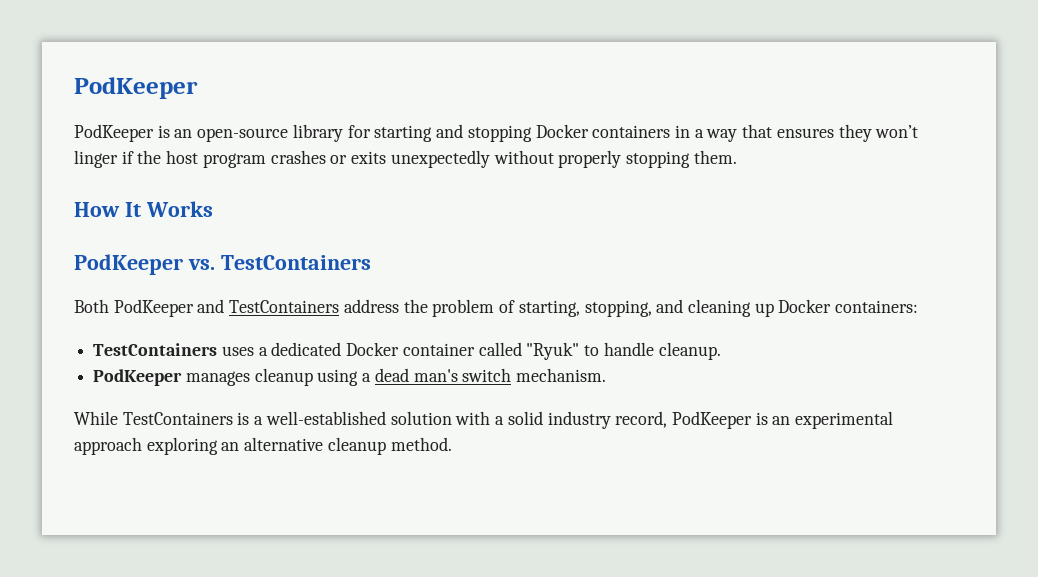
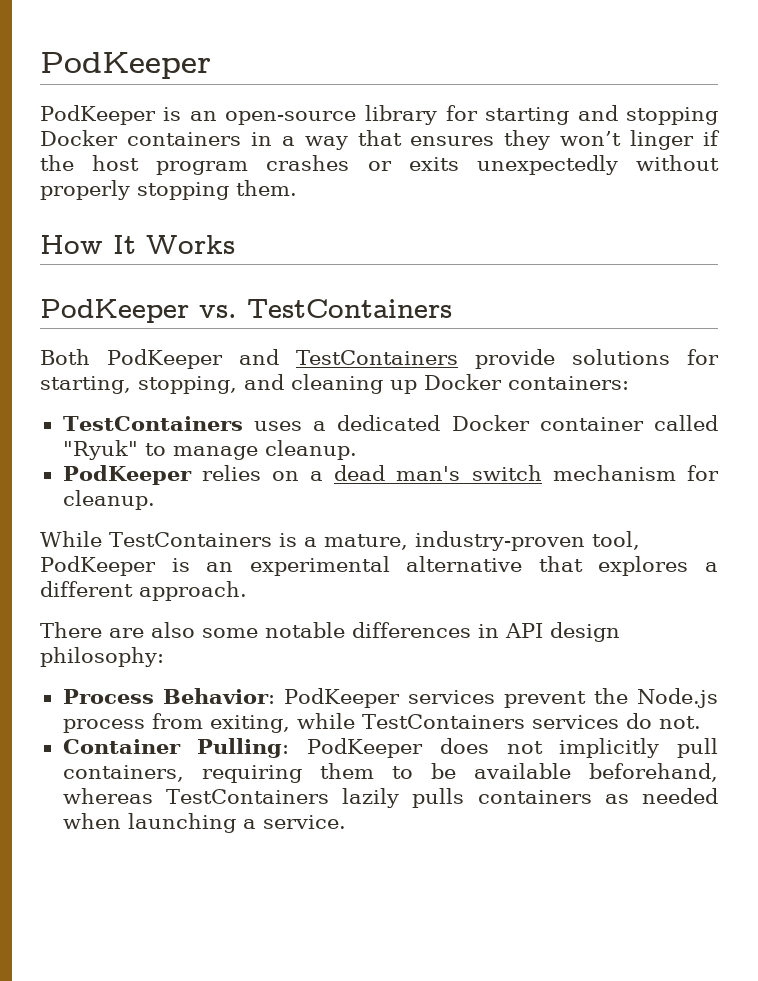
[343,299,516,317] address the problem of -> [475,349,719,369] provide solutions for
[603,342,654,356] handle -> [172,446,258,460] manage
[185,368,359,386] manages cleanup using -> [201,465,299,481] relies on
[516,368,607,382] mechanism. -> [552,465,719,481] [62,490,155,510] mechanism for cleanup.
[265,411,894,429] [74,437,452,455] well-established solution with a solid industry record, PodKeeper is an experimental approach exploring an alternative cleanup method. -> [323,531,640,551] [40,556,718,576] [40,581,247,601] [40,622,620,642] [40,647,164,667] [62,688,718,708] [62,713,701,733] [62,738,718,758] [62,763,718,783] [62,788,718,808] [62,813,346,833] mature, industry-proven tool, PodKeeper is an experimental alternative that explores a different approach. // There are also some notable differences in API design philosophy: // Process Behavior: PodKeeper services prevent the Node.js process from exiting, while TestContainers services do not. // Container Pulling: PodKeeper does not implicitly pull containers, requiring them to be available beforehand, whereas TestContainers lazily pulls containers as needed when launching a service.

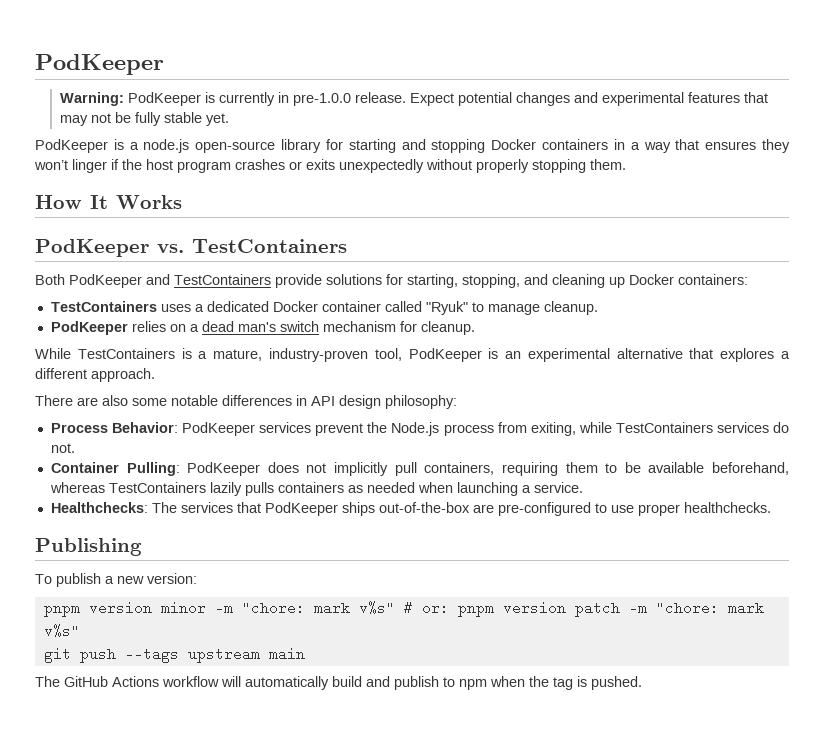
[40,52,211,79] [40,105,217,125] PodKeeper // PodKeeper is an -> [35,54,164,75] [60,92,769,106] [60,112,230,126] [35,139,190,153] PodKeeper // Warning: PodKeeper is currently in pre-1.0.0 release. Expect potential changes and experimental features that may not be fully stable yet. // PodKeeper is a node.js
(346, 822) none -> [50,502,771,516] [35,538,142,556] [35,573,197,587] [43,601,764,617] [43,624,80,638] [43,647,305,663] [35,676,642,690] // Healthchecks: The services that PodKeeper ships out-of-the-box are pre-configured to use proper healthchecks. // Publishing // To publish a new version: // pnpm version minor -m "chore: mark v%s" # or: pnpm version patch -m "chore: mark v%s" // git push --tags upstream main // The GitHub Actions workflow will automatically build and publish to npm when the tag is pushed.

